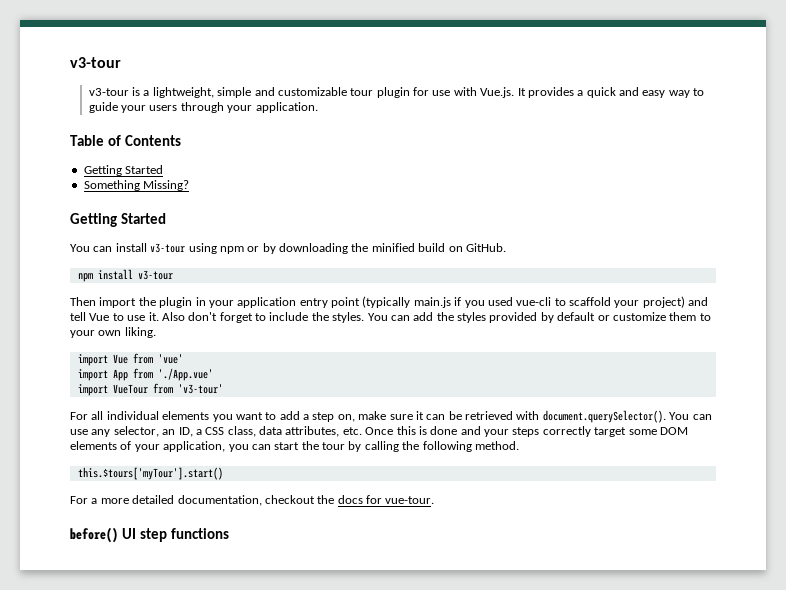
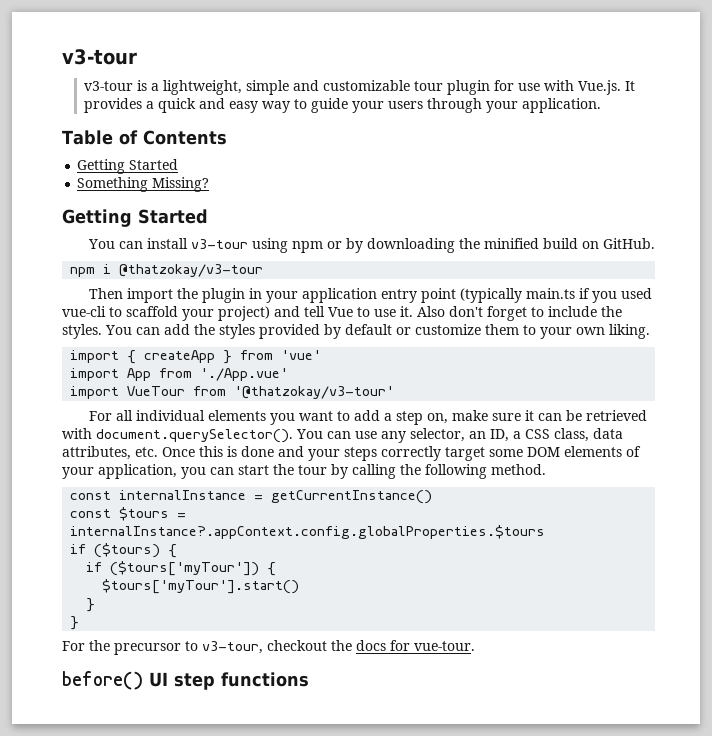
[97,269,173,280] install v3-tour -> [103,264,264,277] i @thatzokay/v3-tour
[413,297,451,308] main.js -> [525,288,575,299] main.ts
[112,354,128,364] Vue -> [127,350,233,364] { createApp }
[177,384,223,394] 'v3-tour' -> [234,386,395,399] '@thatzokay/v3-tour'
[77,467,223,480] [70,495,262,506] this.$tours['myTour'].start() // For a more detailed documentation, -> [70,490,433,504] [70,507,187,521] [70,525,546,539] [70,543,178,558] [86,561,277,576] [102,579,300,594] [86,598,96,612] [70,616,80,630] [62,640,263,655] const internalInstance = getCurrentInstance() // const $tours = internalInstance?.appContext.config.globalProperties.$tours // if ($tours) { // if ($tours['myTour']) { // $tours['myTour'].start() // } // } // For the precursor to v3-tour,

